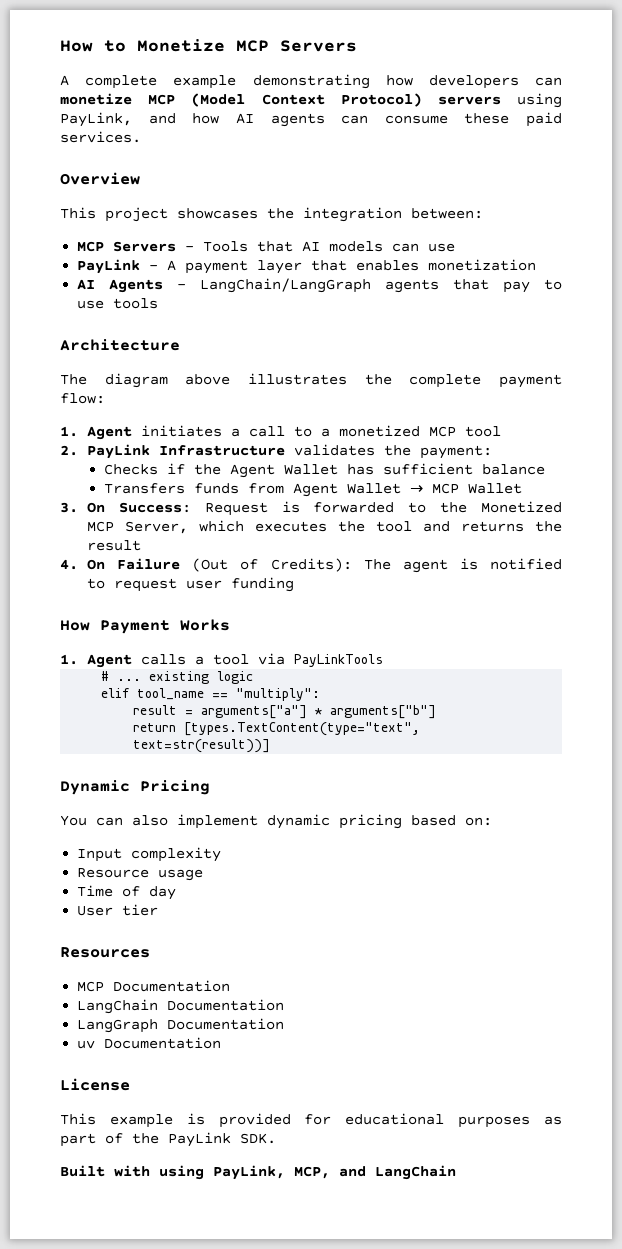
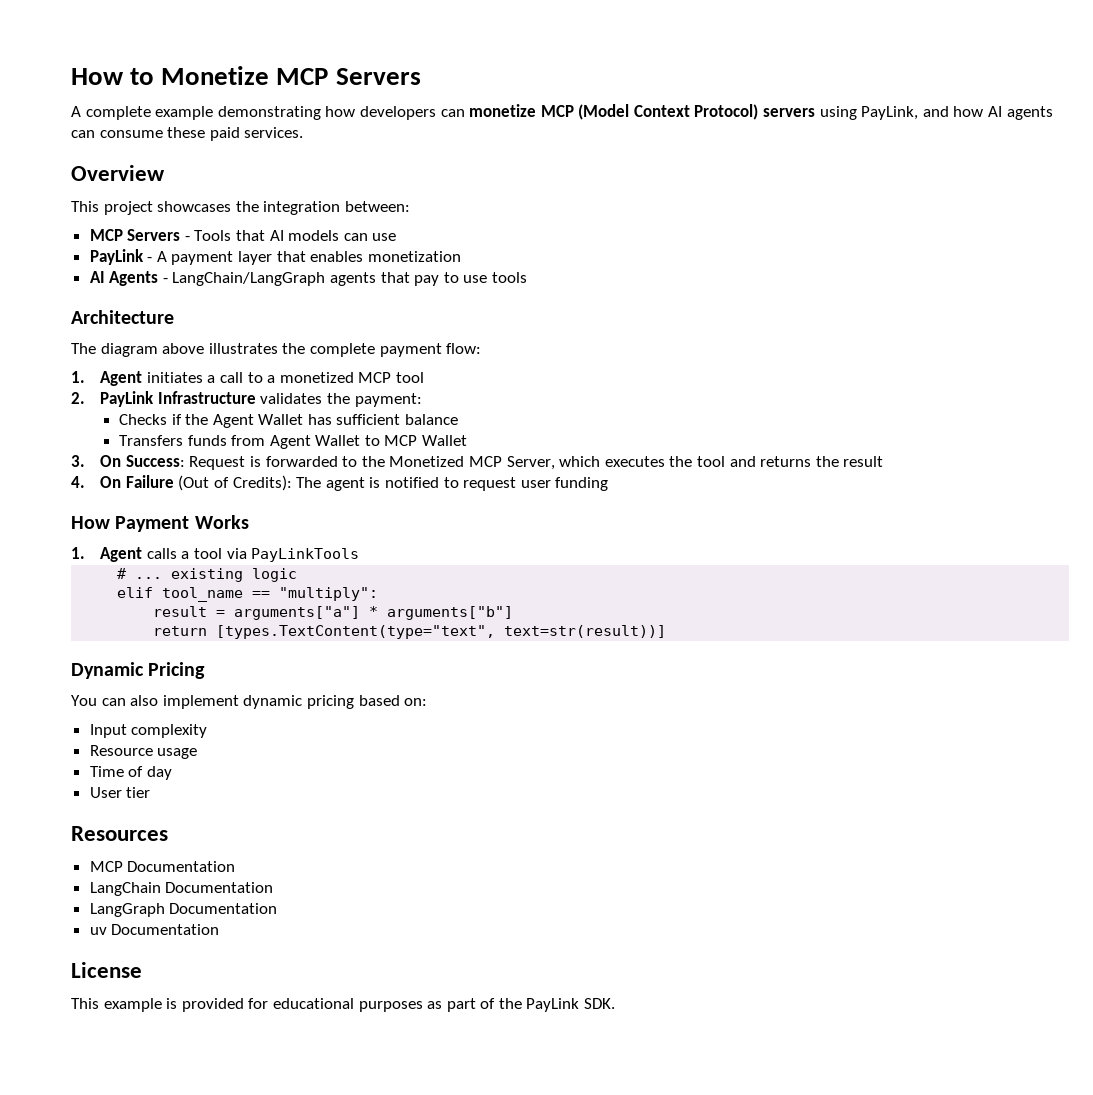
[410,485,424,493] → -> [364,435,380,446] to
[60,1165,456,1180] // Built with using PayLink, MCP, and LangChain -> (616, 1003) none

